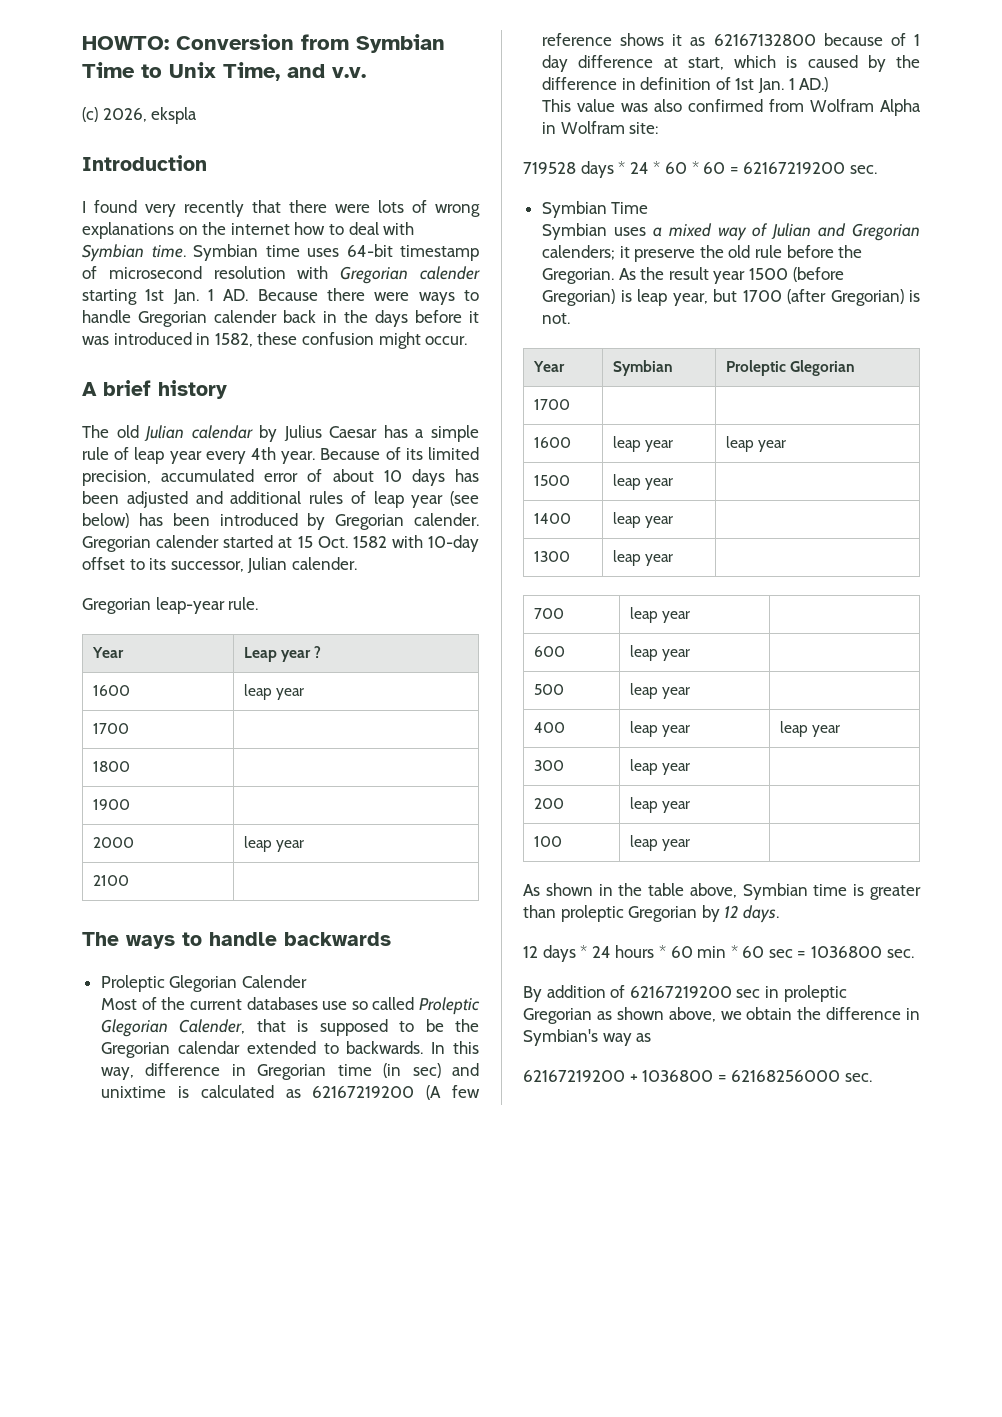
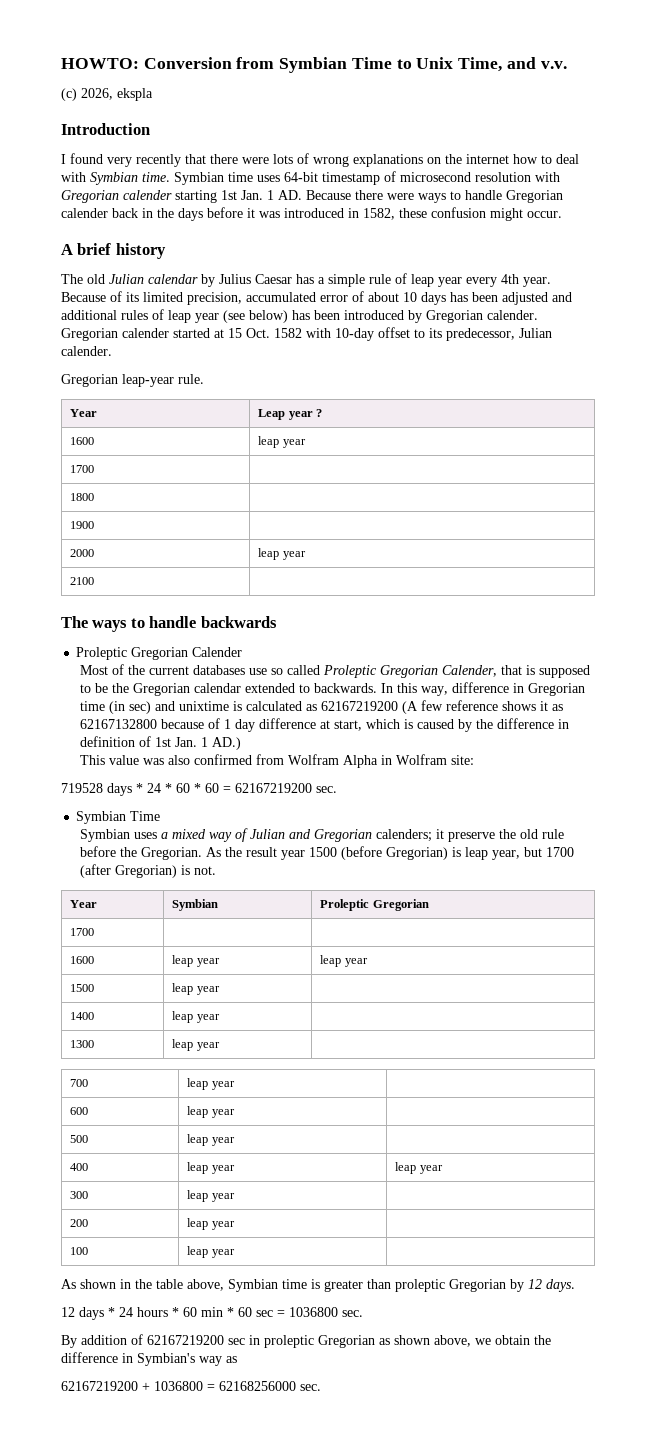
[170,561,244,572] successor, -> [446,328,515,341] predecessor,
[169,975,238,992] Glegorian -> [131,647,189,660] Gregorian
[101,1019,169,1037] Glegorian -> [379,665,438,678] Gregorian
[790,360,856,376] Glegorian -> [372,899,429,911] Gregorian

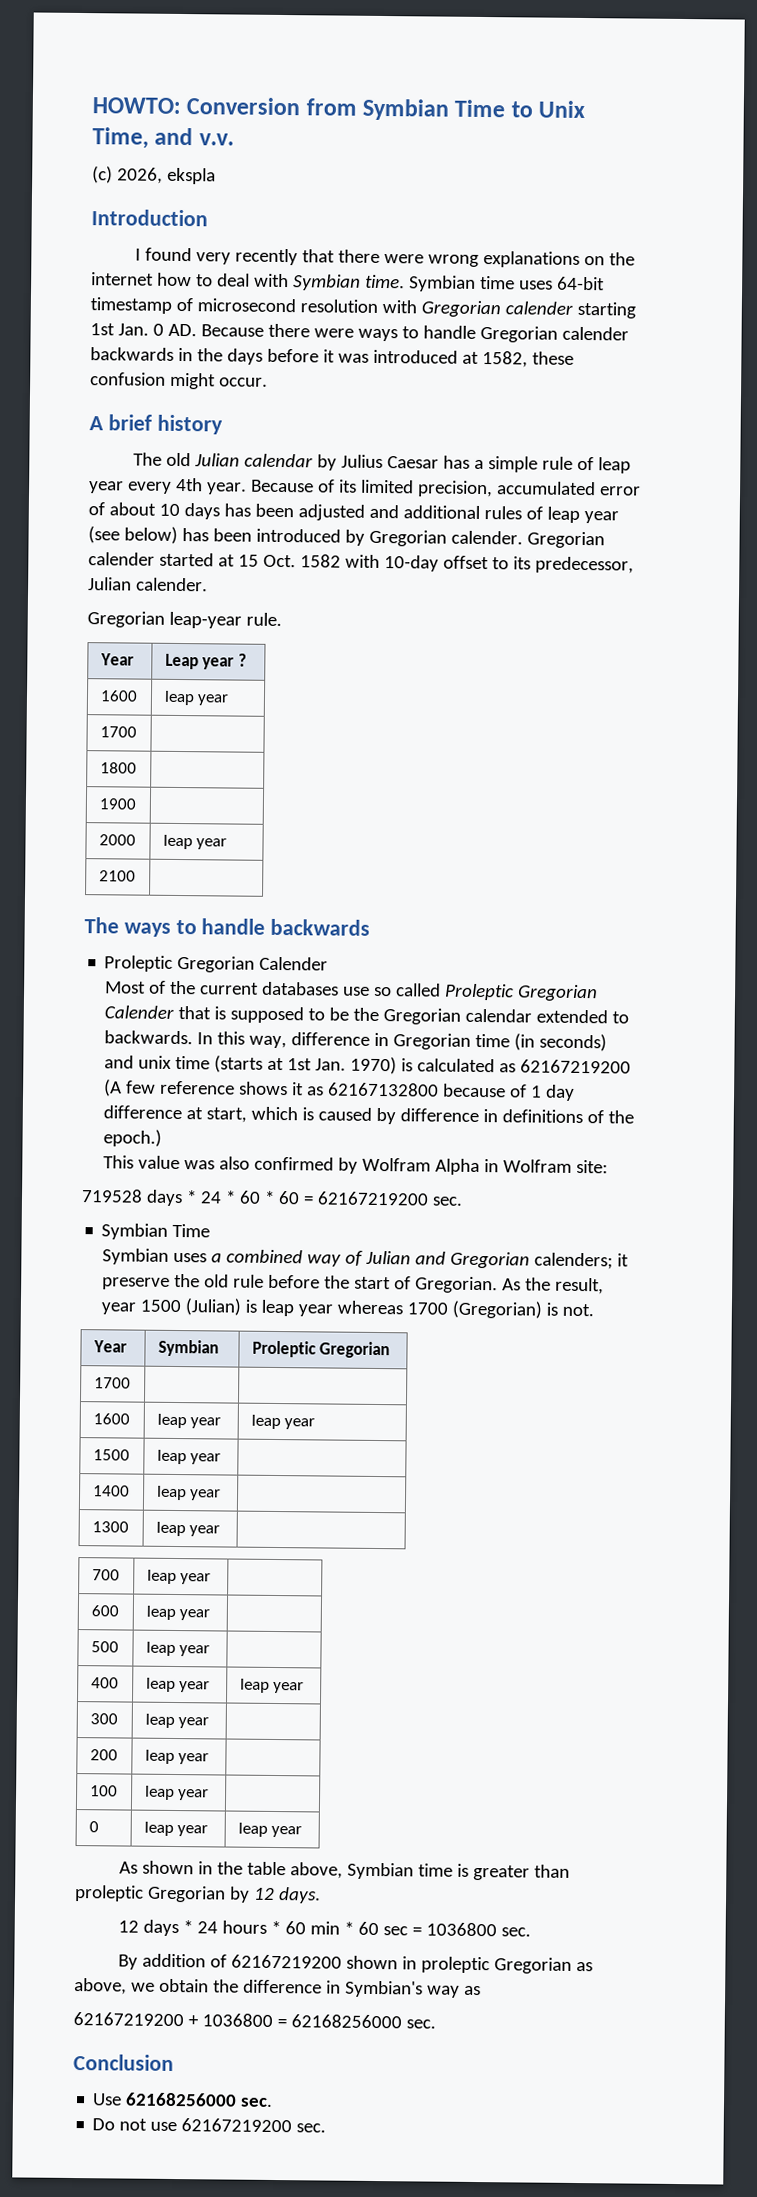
[273,153,309,164] lots of -> (424, 259) none
[267,190,274,200] 1 -> [152,323,164,336] 0
[112,208,138,218] back -> [90,347,174,361] backwards
[348,208,359,218] in -> [461,351,479,364] at
[441,665,497,677] Calender, -> [104,1005,175,1019] Calender
[128,701,229,714] sec) and unixtime -> [539,1033,608,1052] [104,1055,398,1075] seconds) and unix time (starts at 1st Jan. 1970)
[475,718,569,729] [79,736,241,750] the difference in definition of 1st Jan. 1 AD.) -> [400,1108,635,1124] [103,1129,163,1147] difference in definitions of the epoch.)
[255,754,284,765] from -> [338,1157,359,1174] by
[171,829,206,839] mixed -> [226,1249,304,1264] combined
(137, 852) none -> [354,1276,412,1290] start of
[245,847,277,857] result -> [555,1277,605,1295] result,
[340,846,574,860] [79,864,177,878] (before Gregorian) is leap year, but 1700 (after Gregorian) -> [185,1298,543,1319] (Julian) is leap year whereas 1700 (Gregorian)
(235, 1253) none -> [88,1821,99,1833] [143,1821,209,1837] [237,1822,303,1838] // 0 | leap year | leap year
[228,1338,245,1345] sec -> [345,1955,398,1970] shown
[394,1335,430,1345] shown -> (593, 1967) none
(321, 1387) none -> [73,2054,174,2072] [92,2092,274,2107] [92,2118,327,2133] // Conclusion // Use 62168256000 sec. // Do not use 62167219200 sec.

